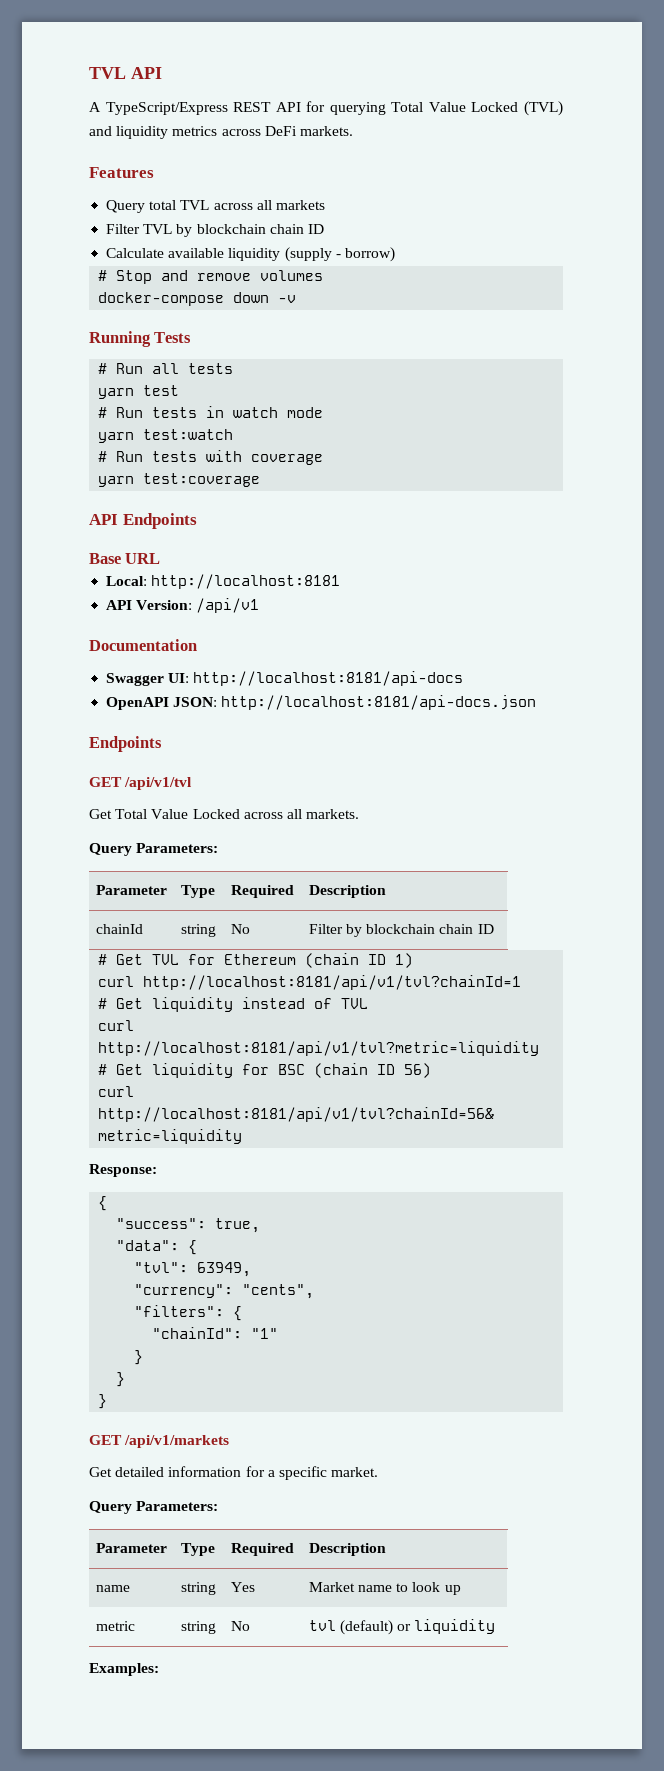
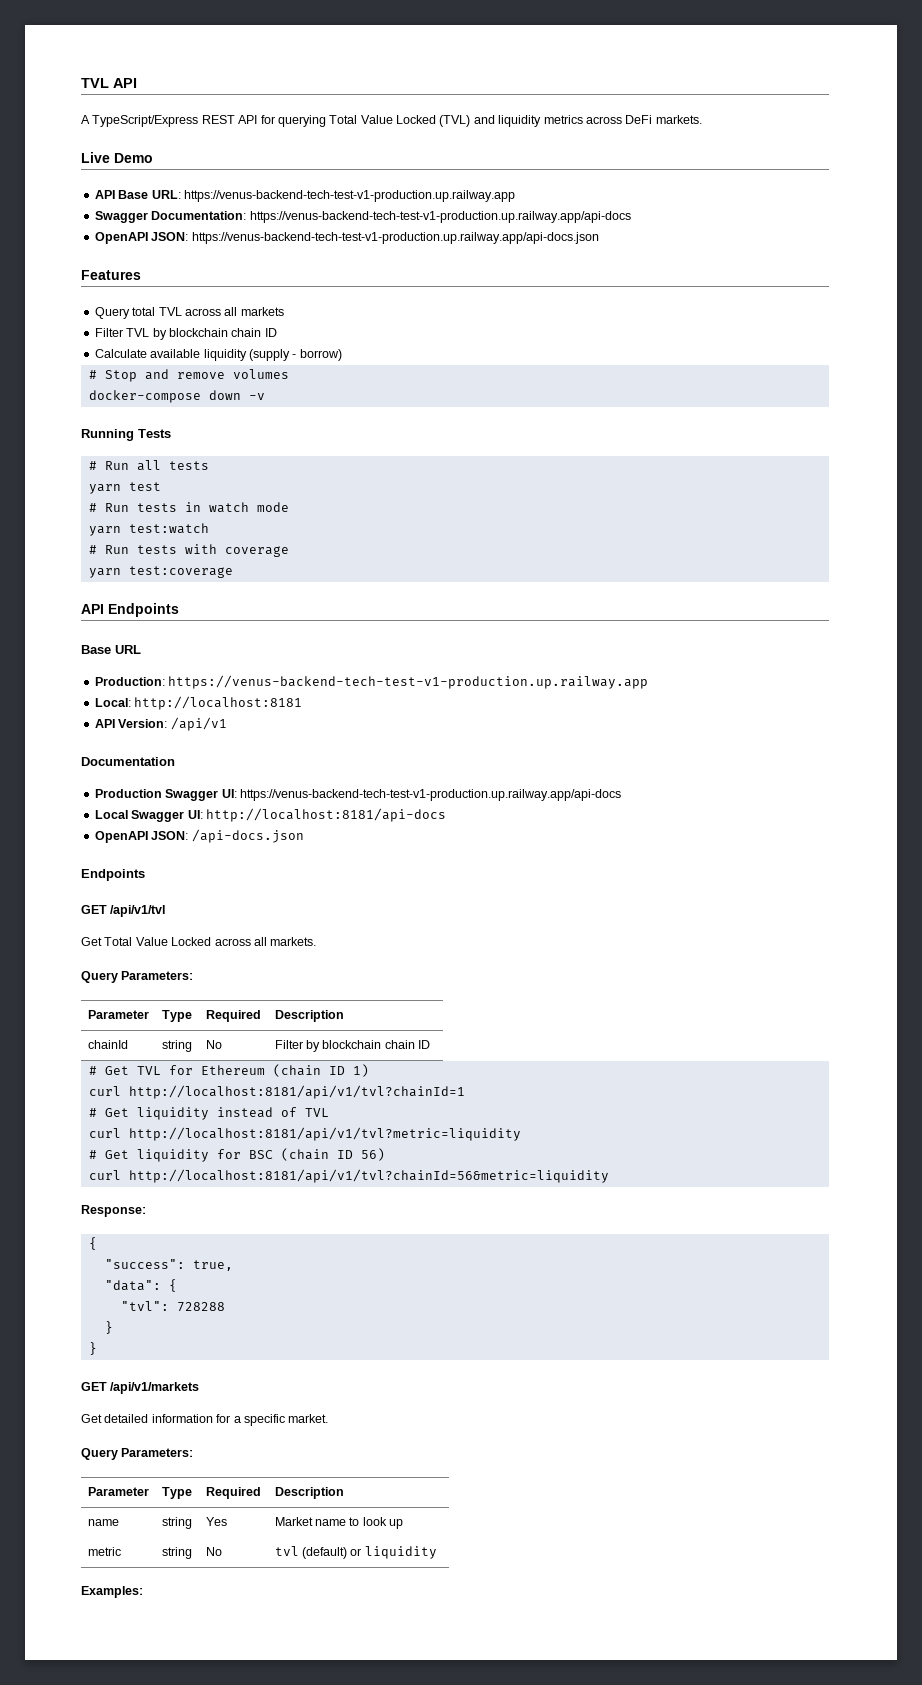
(353, 131) none -> [81,152,153,163] [94,190,515,202] [94,211,631,223] [94,232,599,244] // Live Demo // API Base URL: https://venus-backend-tech-test-v1-production.up.railway.app // Swagger Documentation: https://venus-backend-tech-test-v1-production.up.railway.app/api-docs // OpenAPI JSON: https://venus-backend-tech-test-v1-production.up.railway.app/api-docs.json
(161, 558) none -> [94,675,649,689] // Production: https://venus-backend-tech-test-v1-production.up.railway.app
(197, 645) none -> [94,789,621,801] [94,810,128,819] Production Swagger UI: https://venus-backend-tech-test-v1-production.up.railway.app/api-docs // Local
[221,695,537,710] http://localhost:8181/api-docs.json -> [191,829,304,843] /api-docs.json
[197,1262,252,1277] [134,1284,315,1299] [134,1305,243,1321] [152,1327,279,1339] [134,1350,144,1365] 63949, // "currency": "cents", // "filters": { // "chainId": "1" // } -> [176,1302,225,1312] 728288

